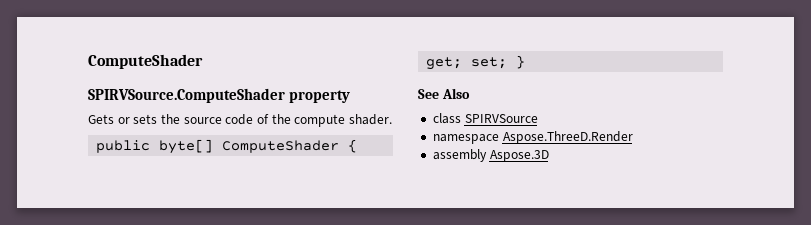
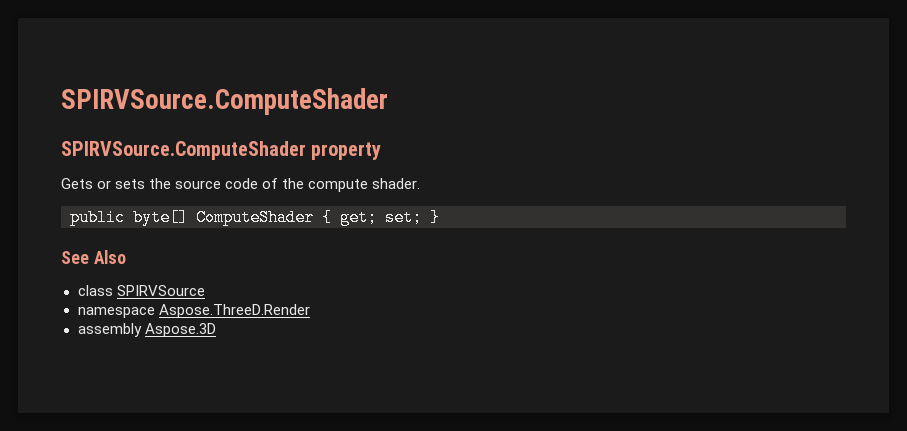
[88,54,203,69] ComputeShader -> [61,88,388,115] SPIRVSource.ComputeShader

